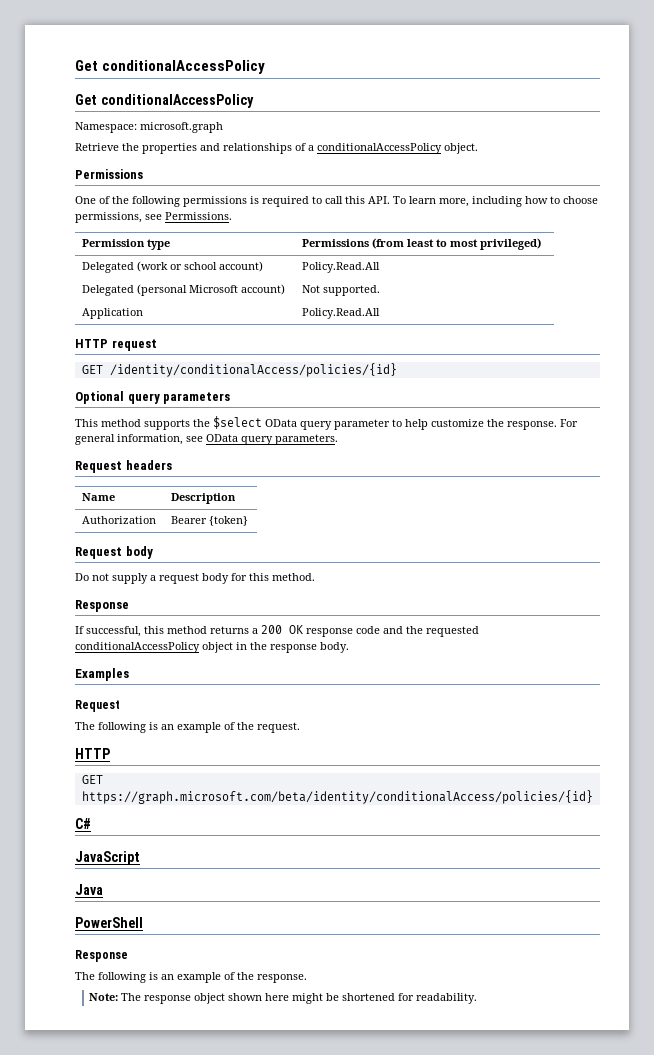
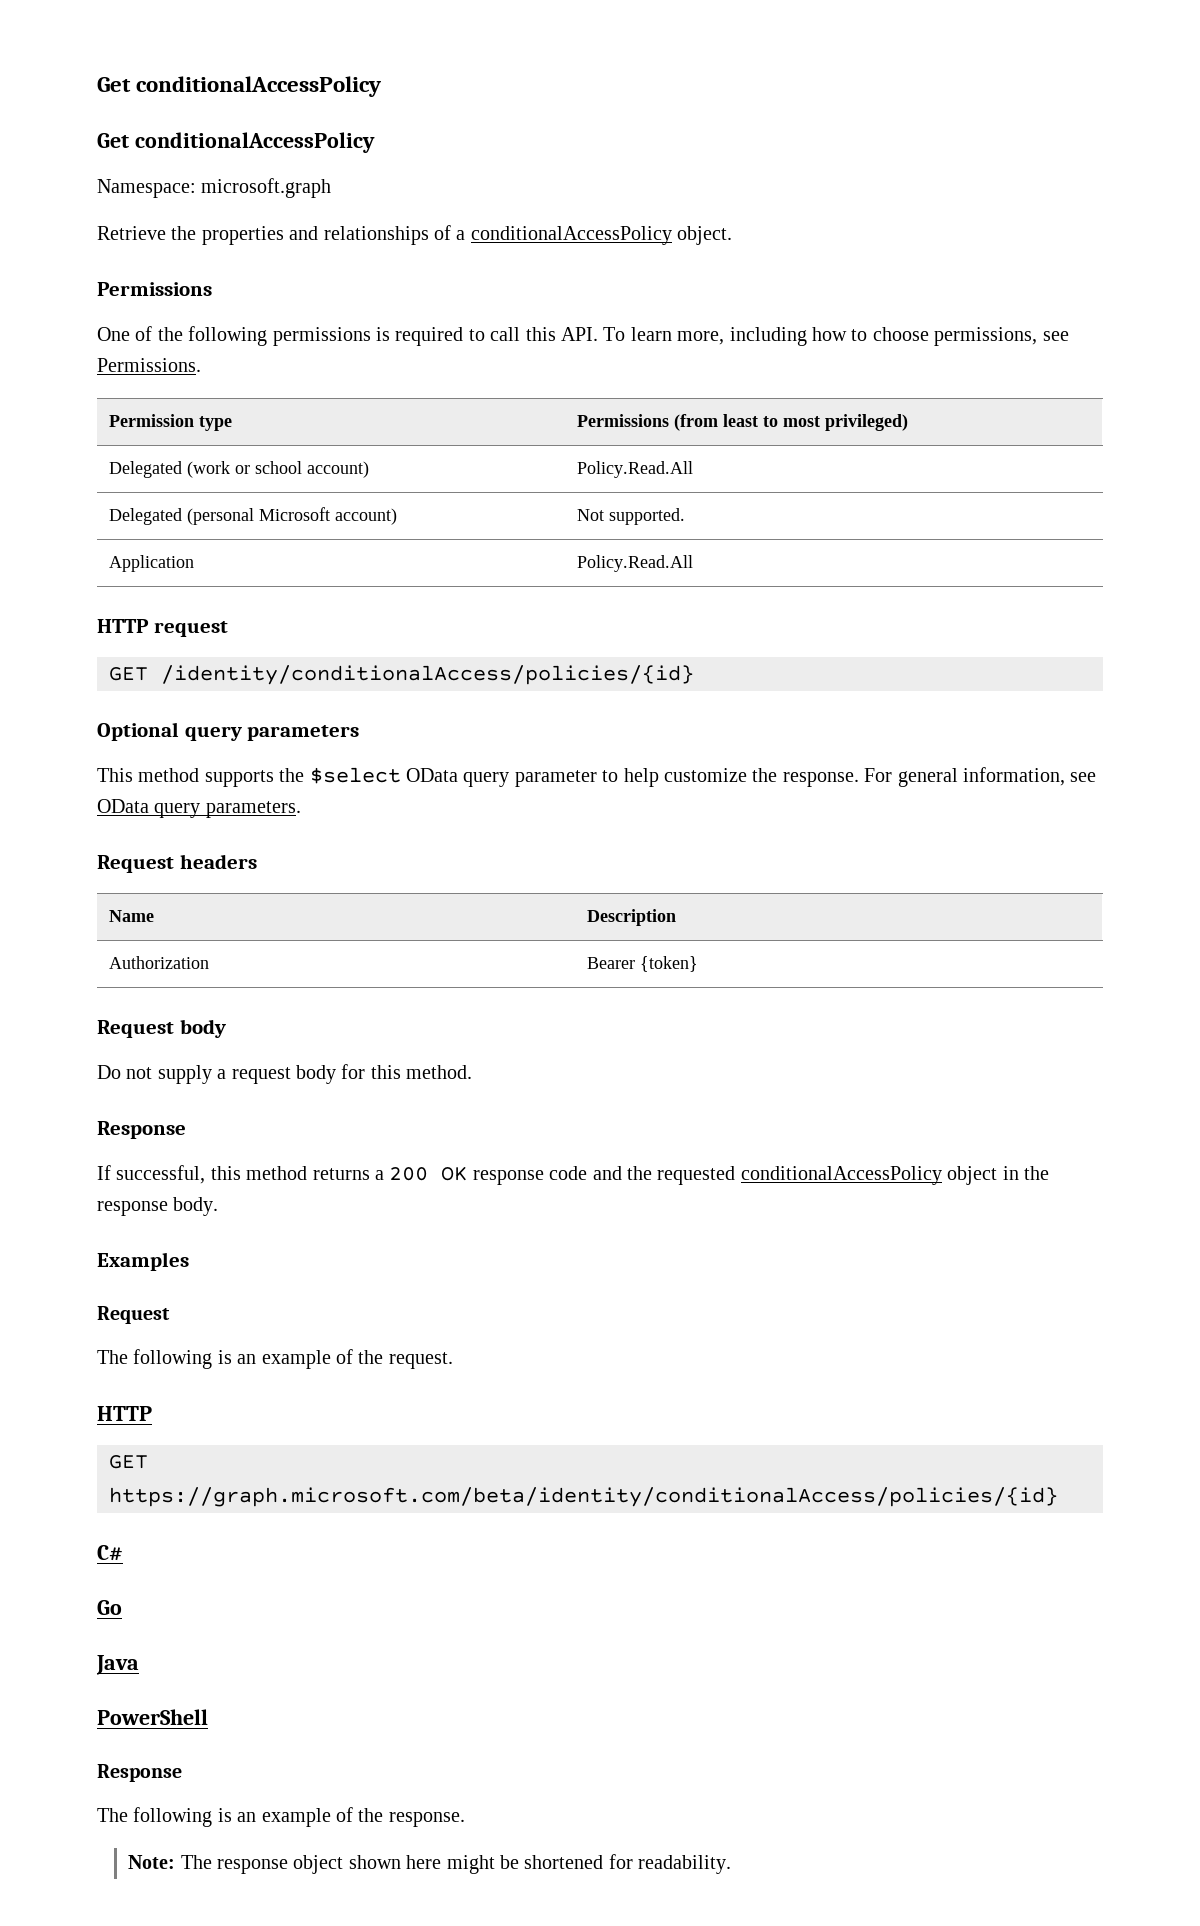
[75,851,140,865] JavaScript -> [97,1600,122,1615] Go

